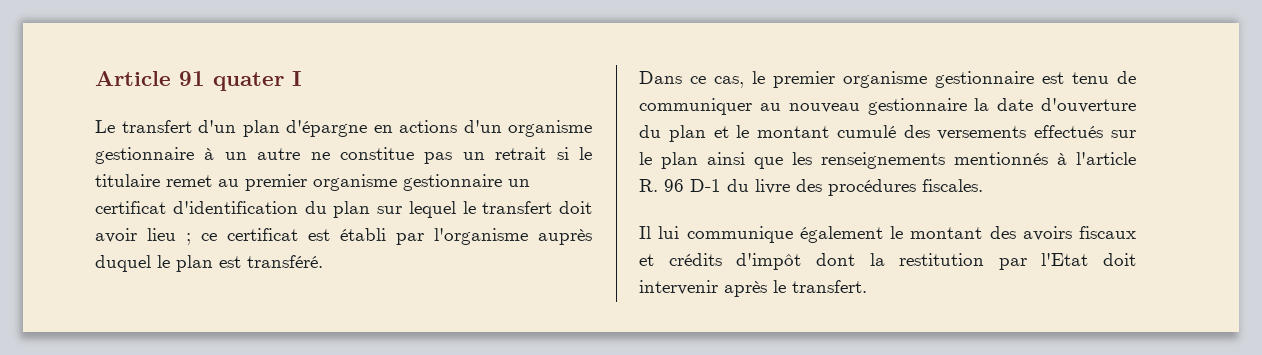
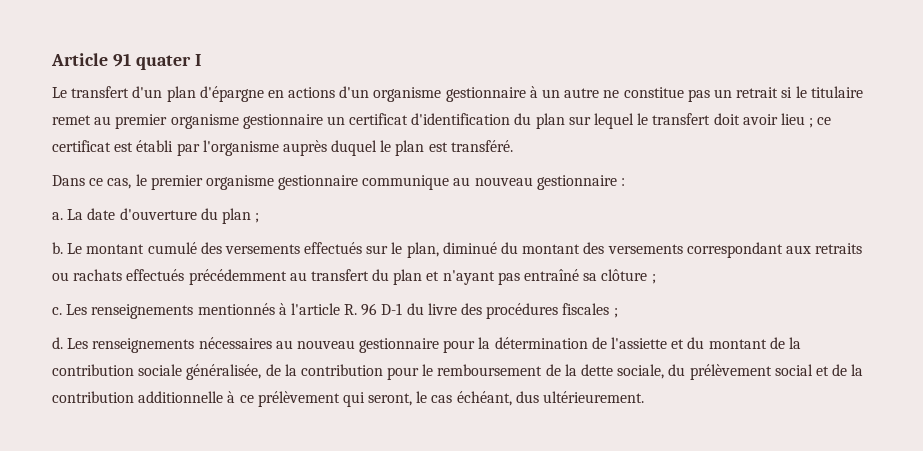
[1042,71,1136,84] [639,98,990,115] est tenu de communiquer au nouveau gestionnaire la -> [362,175,626,190] [52,209,84,220] communique au nouveau gestionnaire : // a. La
[713,125,750,138] et le -> [255,213,260,223] [52,242,83,254] ; // b. Le
[661,152,812,169] plan ainsi que les -> [406,242,863,258] [52,269,656,285] [52,304,88,315] plan, diminué du montant des versements correspondant aux retraits ou rachats effectués précédemment au transfert du plan et n'ayant pas entraîné sa clôture ; // c. Les
[922,179,983,192] [639,226,1136,243] [639,253,1136,270] [639,280,867,297] fiscales. // Il lui communique également le montant des avoirs fiscaux et crédits d'impôt dont la restitution par l'Etat doit intervenir après le transfert. -> [562,303,618,318] [52,337,801,353] [52,364,864,380] [52,391,645,407] fiscales ; // d. Les renseignements nécessaires au nouveau gestionnaire pour la détermination de l'assiette et du montant de la contribution sociale généralisée, de la contribution pour le remboursement de la dette sociale, du prélèvement social et de la contribution additionnelle à ce prélèvement qui seront, le cas échéant, dus ultérieurement.

